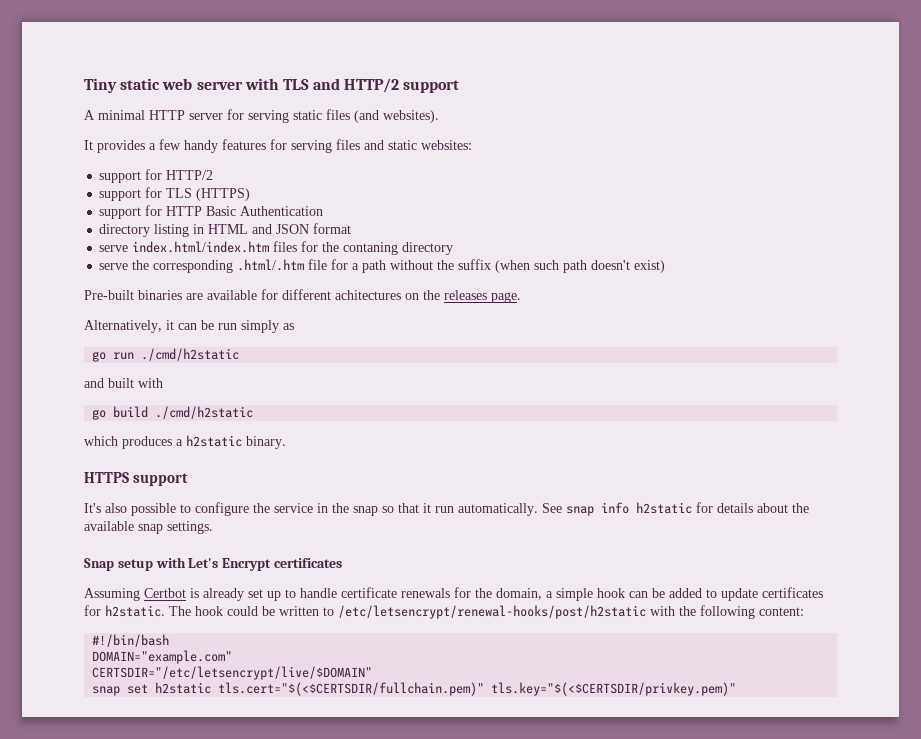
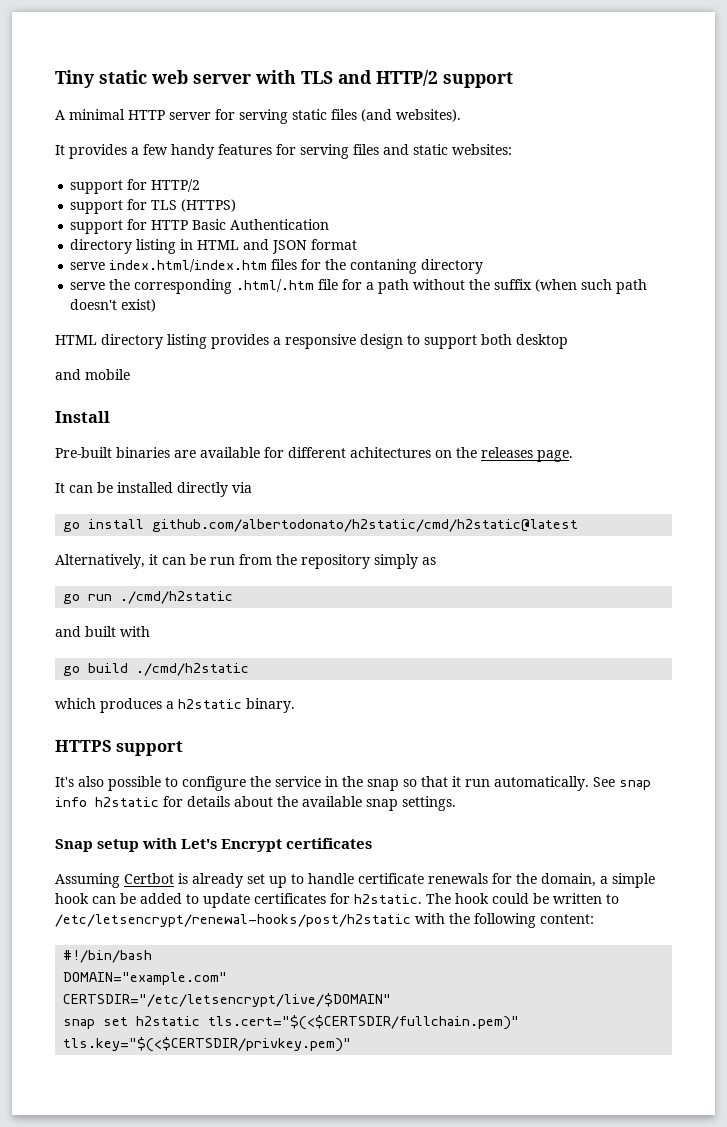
(666, 266) none -> [55,334,568,349] [55,369,130,380] [55,411,110,423] // HTML directory listing provides a responsive design to support both desktop // and mobile // Install
(521, 297) none -> [55,482,252,497] [63,519,579,532] // It can be installed directly via // go install github.com/albertodonato/h2static/cmd/h2static@latest
(237, 326) none -> [239,554,370,569] from the repository

